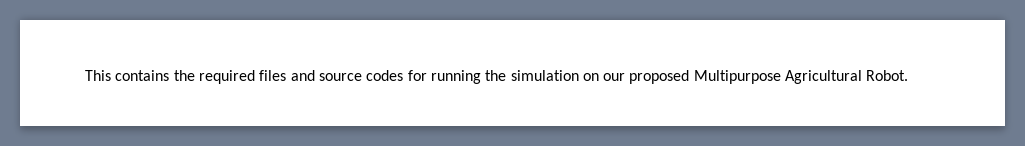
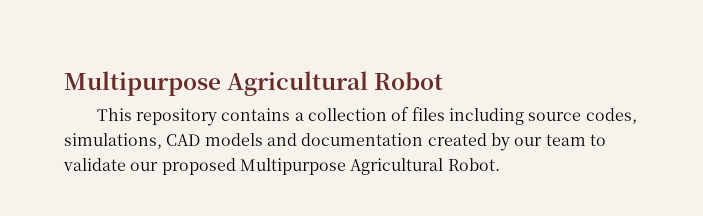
[85,70,599,84] This contains the required files and source codes for running the simulation on -> [64,71,444,96] [96,107,637,126] [64,133,606,151] [63,158,126,171] Multipurpose Agricultural Robot // This repository contains a collection of files including source codes, simulations, CAD models and documentation created by our team to validate

